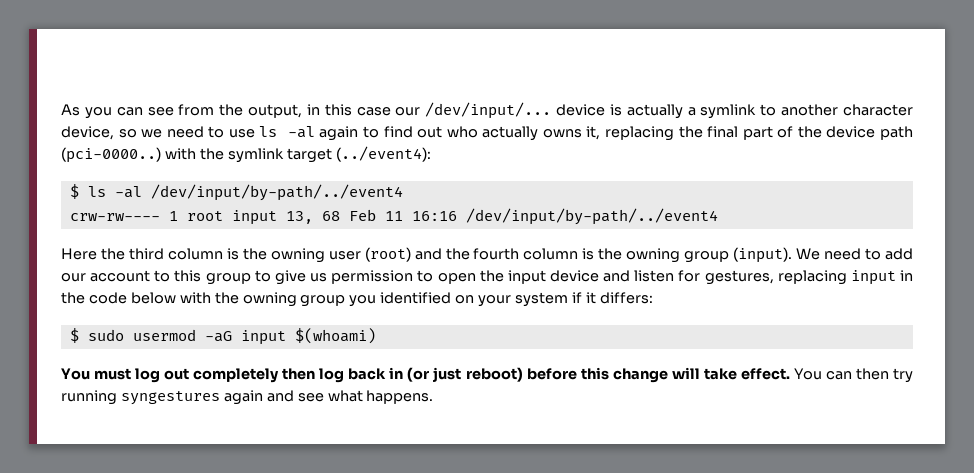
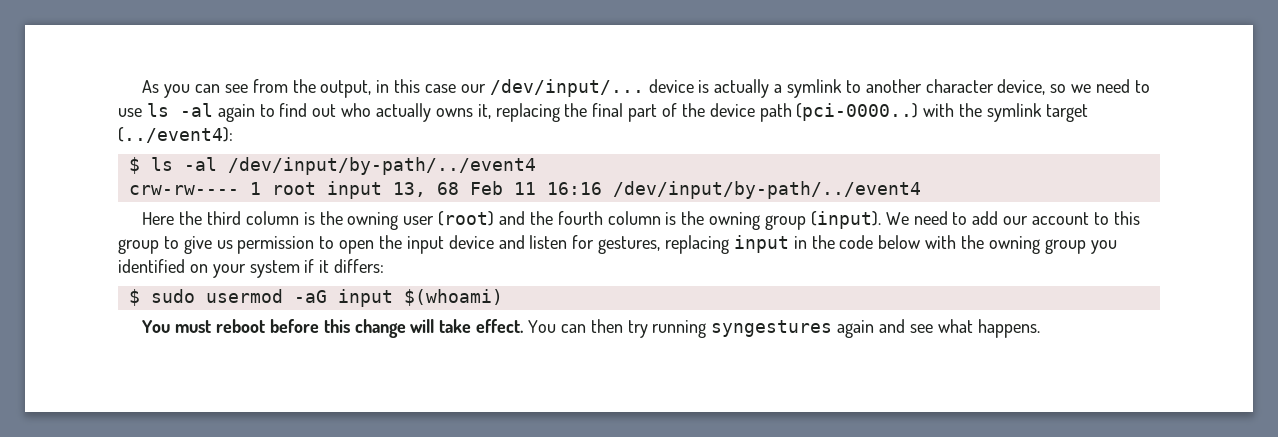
[135,367,523,383] log out completely then log back in (or just reboot) -> [215,319,265,333] reboot

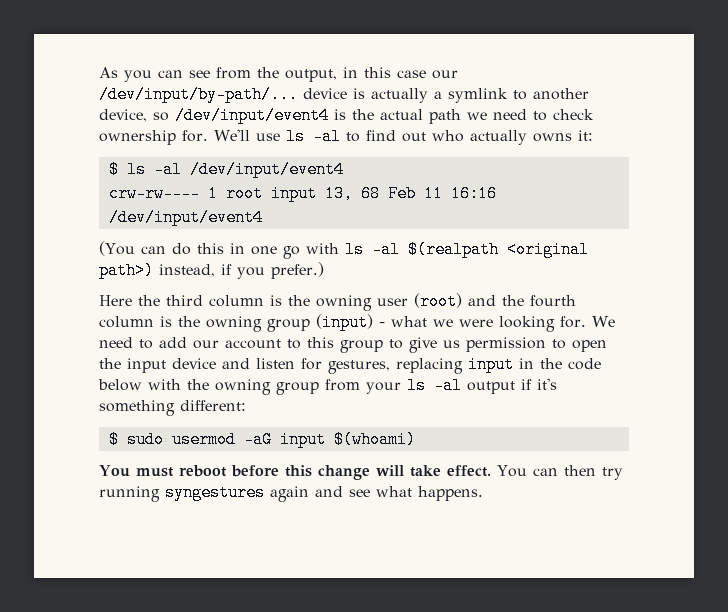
[489,79,644,97] /dev/input/... -> [99,86,298,103] /dev/input/by-path/...
[925,79,994,93] character -> (589, 94) none
[1071,79,1150,93] we need to -> [175,107,594,124] [99,129,250,145] /dev/input/event4 is the actual path we need to check ownership for. We'll
[217,104,255,122] again -> (341, 136) none
[477,103,1088,122] [118,127,233,143] it, replacing the final part of the device path (pci-0000..) with the symlink target (../event4): -> [577,130,593,141] it:
[227,157,536,175] /dev/input/by-path/../event4 -> [189,161,344,178] /dev/input/event4
[612,181,921,199] /dev/input/by-path/../event4 -> [108,209,263,226] [99,241,589,259] [99,262,324,279] /dev/input/event4 // (You can do this in one go with ls -al $(realpath <original path>) instead, if you prefer.)
[810,211,881,229] (input). -> [316,314,586,332] (input) - what we were looking for.
[1090,240,1117,254] [118,259,385,278] you identified on your system if it differs: -> [325,377,557,394] [99,400,246,416] from your ls -al output if it's something different:

